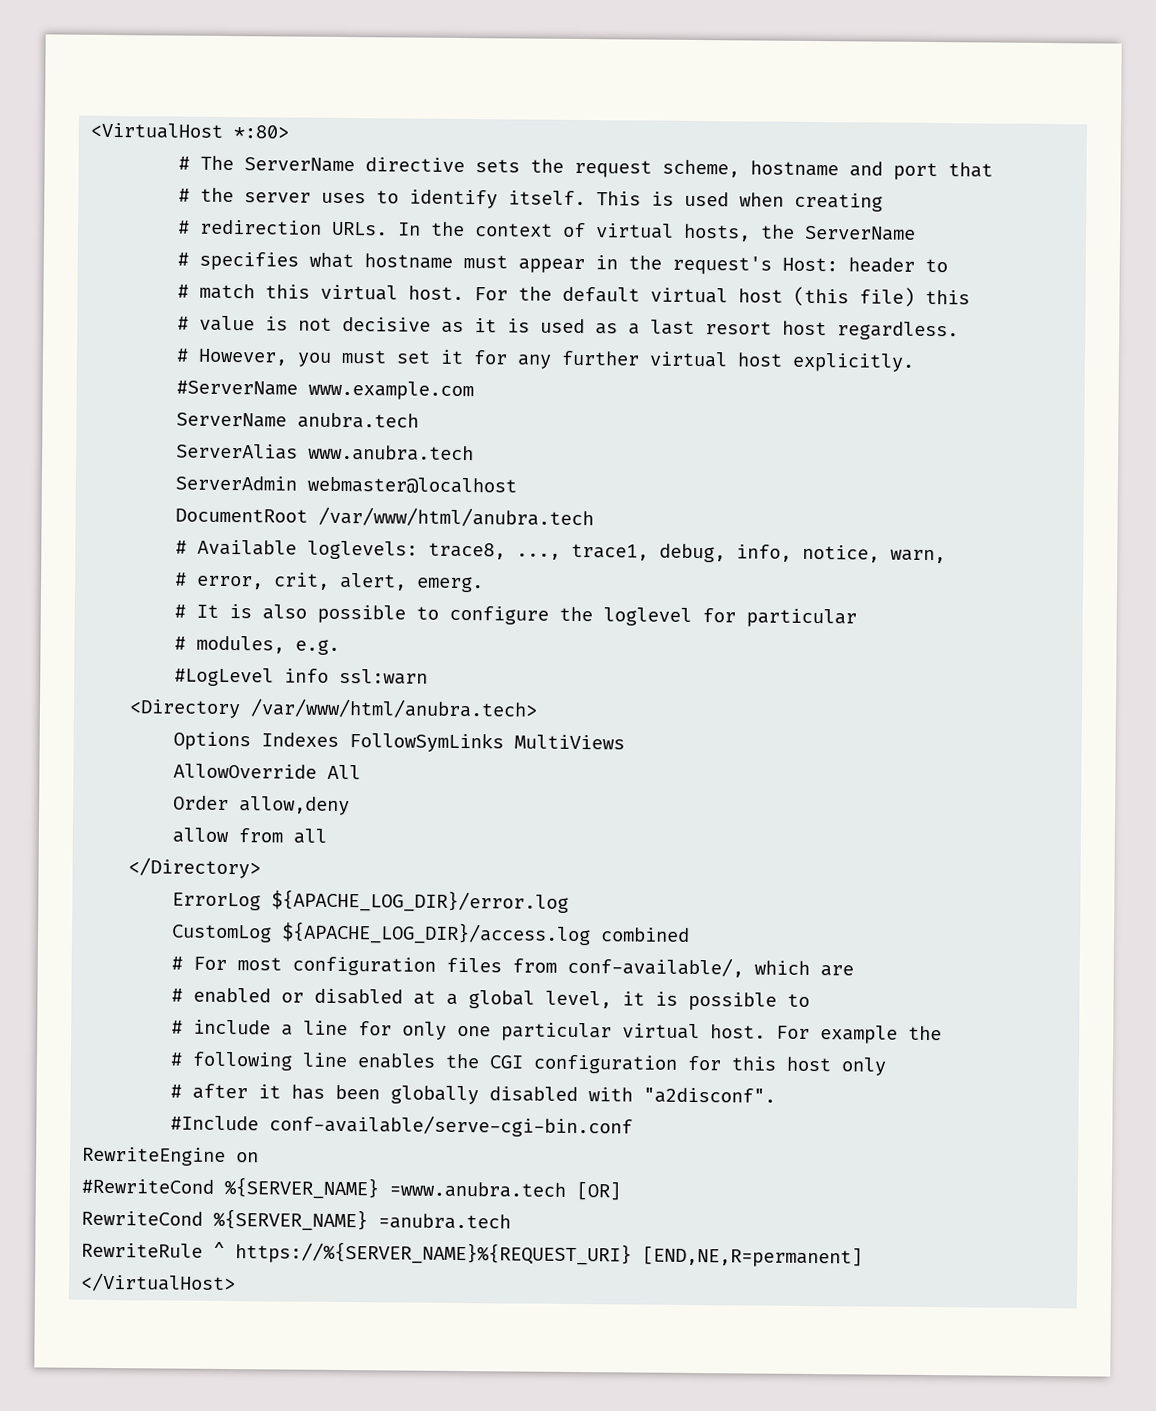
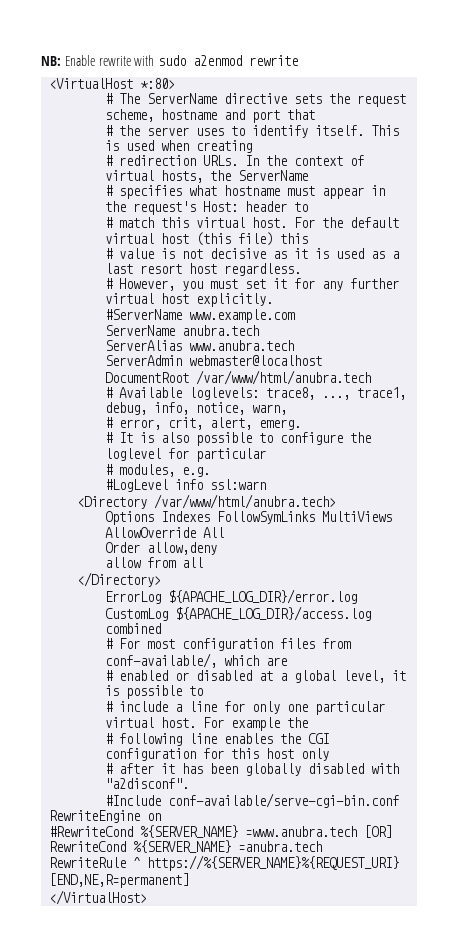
(90, 130) none -> [41,55,299,66] NB: Enable rewrite with sudo a2enmod rewrite //

